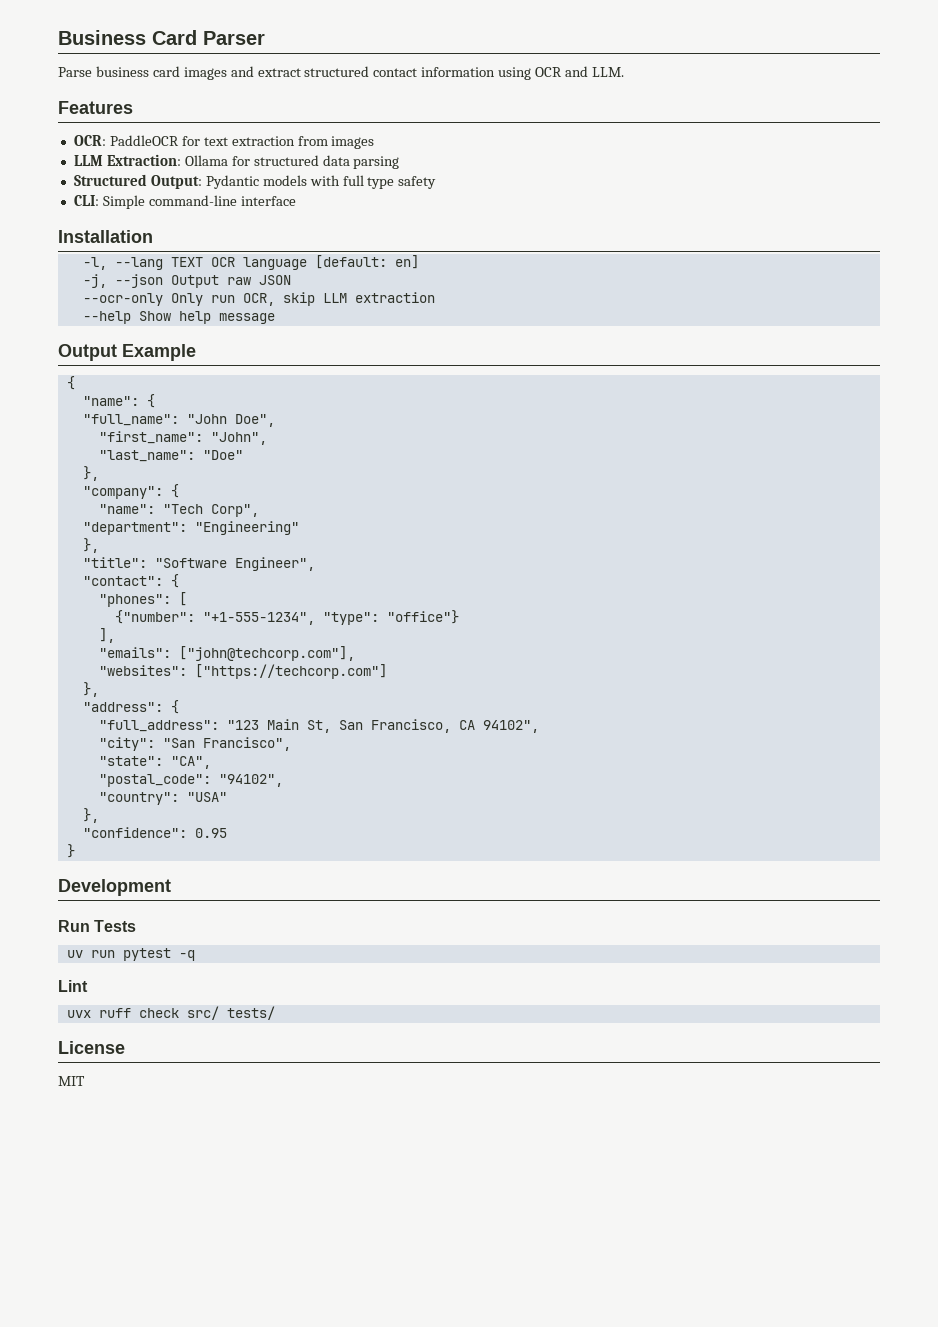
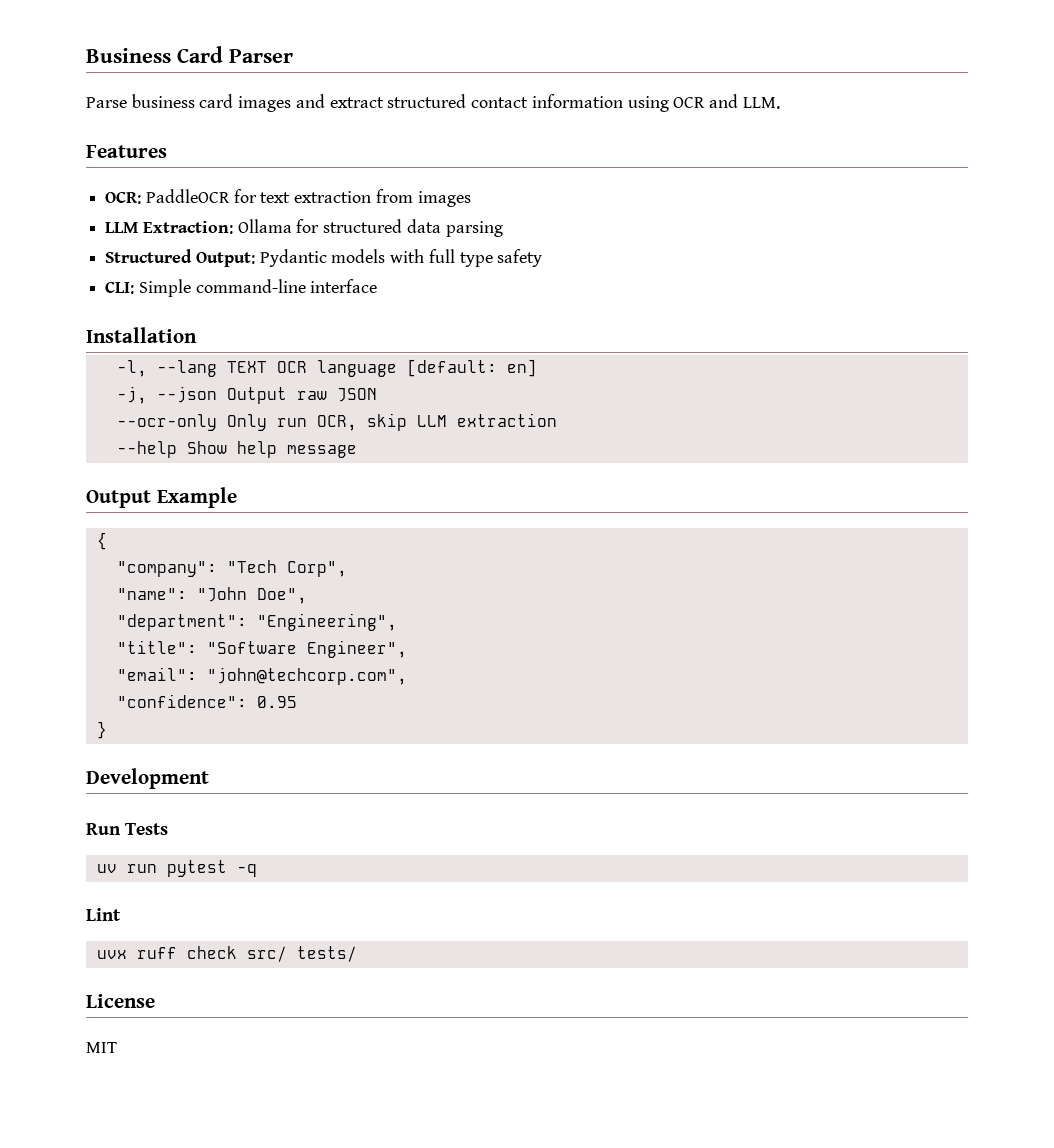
[82,394,155,408] [82,414,179,426] // "name": { // "full_name": -> [116,560,347,577] [116,588,187,600] // "company": "Tech Corp", // "name":
[98,431,267,445] [98,450,243,462] [82,466,99,481] [82,484,179,499] [98,504,259,517] // "first_name": "John", // "last_name": "Doe" // }, // "company": { // "name": "Tech Corp", -> (307, 596) none
[194,521,299,535] [82,538,99,553] "Engineering" // }, -> [256,613,397,631] "Engineering",
[82,574,179,588] [98,592,187,607] [114,610,459,625] [98,628,115,643] [98,646,355,661] [98,664,387,679] [82,682,99,697] [82,700,179,714] [98,719,539,733] [98,737,291,751] [98,756,211,769] [98,774,283,787] [98,792,227,805] [82,808,99,823] "contact": { // "phones": [ // {"number": "+1-555-1234", "type": "office"} // ], // "emails": ["john@techcorp.com"], // "websites": ["https://techcorp.com"] // }, // "address": { // "full_address": "123 Main St, San Francisco, CA 94102", // "city": "San Francisco", // "state": "CA", // "postal_code": "94102", // "country": "USA" // }, -> [116,667,407,685] "email": "john@techcorp.com",

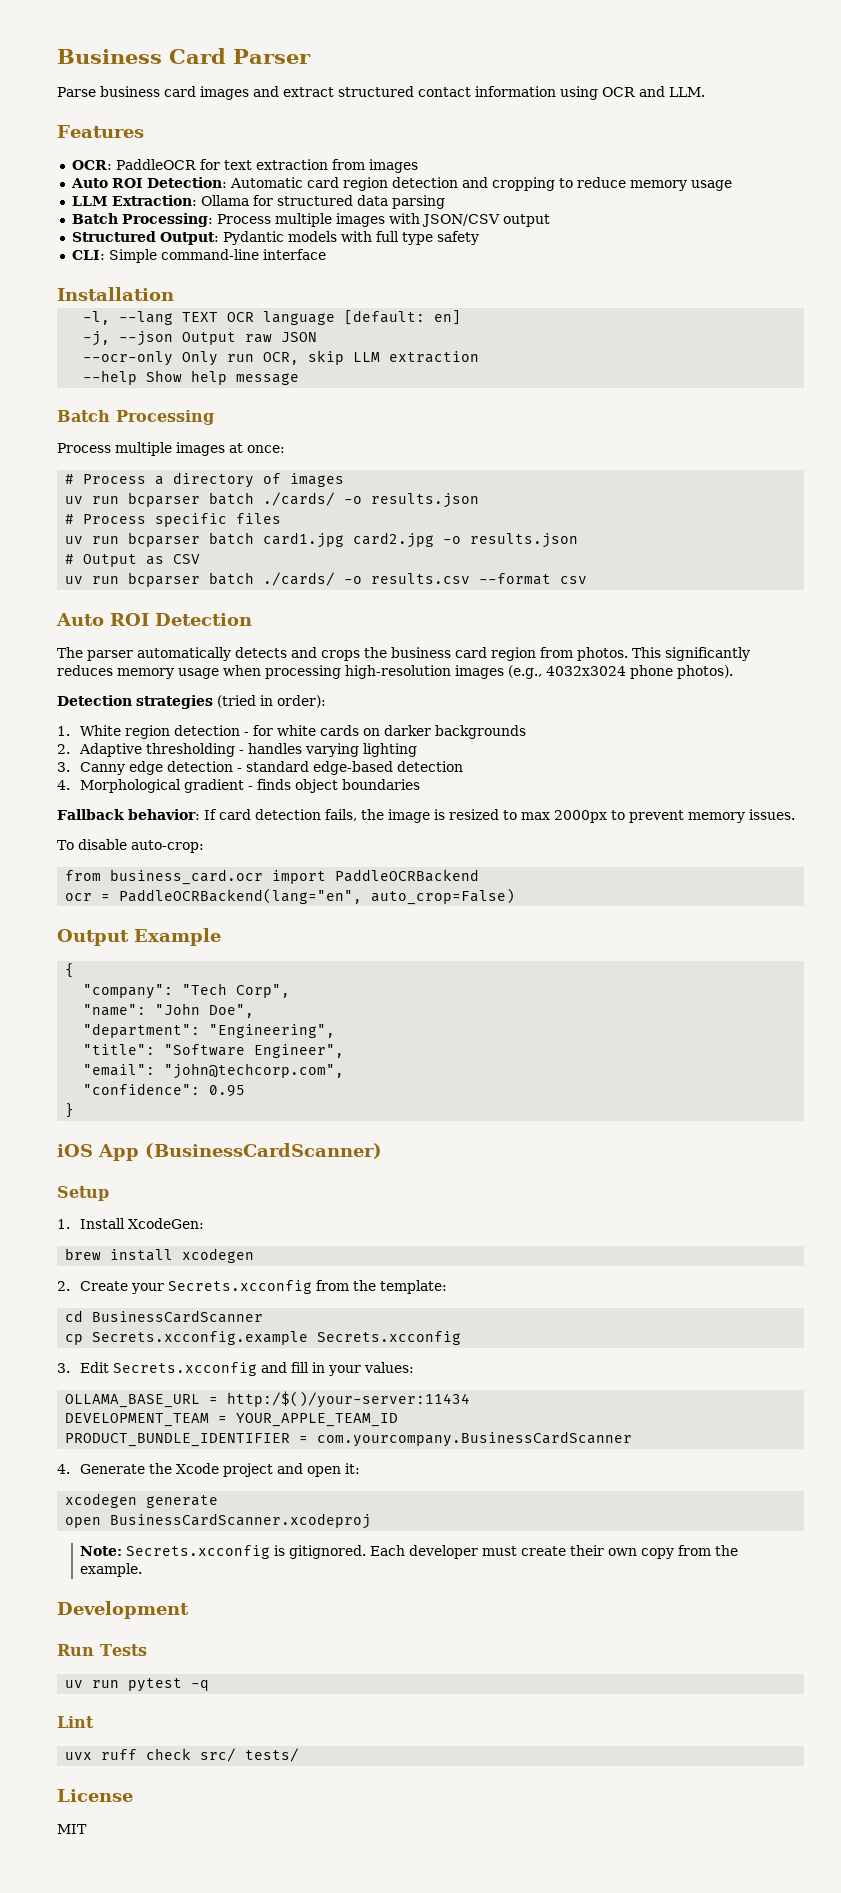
(471, 199) none -> [70,177,732,191] // Auto ROI Detection: Automatic card region detection and cropping to reduce memory usage
(503, 229) none -> [71,213,550,227] // Batch Processing: Process multiple images with JSON/CSV output
(357, 451) none -> [57,410,214,425] [57,442,285,456] [65,472,345,488] [65,492,480,508] [65,513,282,527] [65,532,579,548] [65,554,201,567] [65,572,588,587] [56,613,252,626] [57,647,750,661] [57,665,733,679] [57,695,326,709] [57,725,527,739] [57,743,418,757] [57,761,464,775] [57,779,421,793] [57,809,795,823] [57,839,204,853] [65,869,480,885] [65,888,516,905] // Batch Processing // Process multiple images at once: // # Process a directory of images // uv run bcparser batch ./cards/ -o results.json // # Process specific files // uv run bcparser batch card1.jpg card2.jpg -o results.json // # Output as CSV // uv run bcparser batch ./cards/ -o results.csv --format csv // Auto ROI Detection // The parser automatically detects and crops the business card region from photos. This significantly reduces memory usage when processing high-resolution images (e.g., 4032x3024 phone photos). // Detection strategies (tried in order): // 1. White region detection - for white cards on darker backgrounds // 2. Adaptive thresholding - handles varying lighting // 3. Canny edge detection - standard edge-based detection // 4. Morphological gradient - finds object boundaries // Fallback behavior: If card detection fails, the image is resized to max 2000px to prevent memory issues. // To disable auto-crop: // from business_card.ocr import PaddleOCRBackend // ocr = PaddleOCRBackend(lang="en", auto_crop=False)
(107, 730) none -> [57,1143,382,1161] [57,1186,109,1201] [57,1218,205,1229] [65,1248,255,1263] [57,1280,448,1294] [65,1310,264,1323] [65,1331,462,1345] [57,1362,415,1376] [65,1391,471,1408] [65,1413,399,1427] [65,1431,633,1447] [57,1463,361,1477] [65,1493,219,1508] [65,1513,372,1529] [80,1545,739,1559] [80,1563,143,1577] // iOS App (BusinessCardScanner) // Setup // 1. Install XcodeGen: // brew install xcodegen // 2. Create your Secrets.xcconfig from the template: // cd BusinessCardScanner // cp Secrets.xcconfig.example Secrets.xcconfig // 3. Edit Secrets.xcconfig and fill in your values: // OLLAMA_BASE_URL = http:/$()/your-server:11434 // DEVELOPMENT_TEAM = YOUR_APPLE_TEAM_ID // PRODUCT_BUNDLE_IDENTIFIER = com.yourcompany.BusinessCardScanner // 4. Generate the Xcode project and open it: // xcodegen generate // open BusinessCardScanner.xcodeproj // Note: Secrets.xcconfig is gitignored. Each developer must create their own copy from the example.

